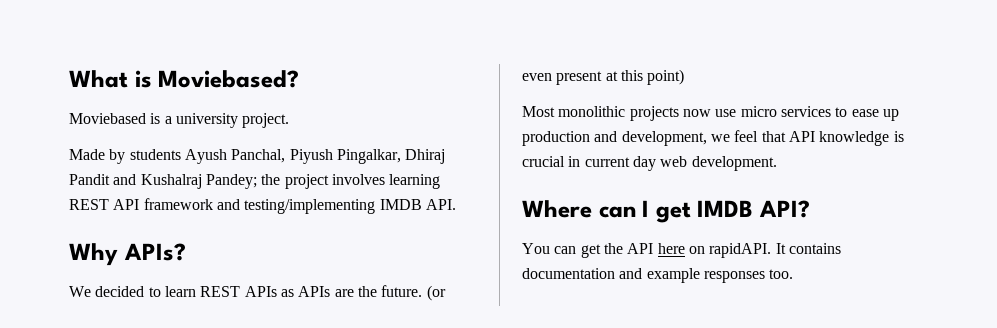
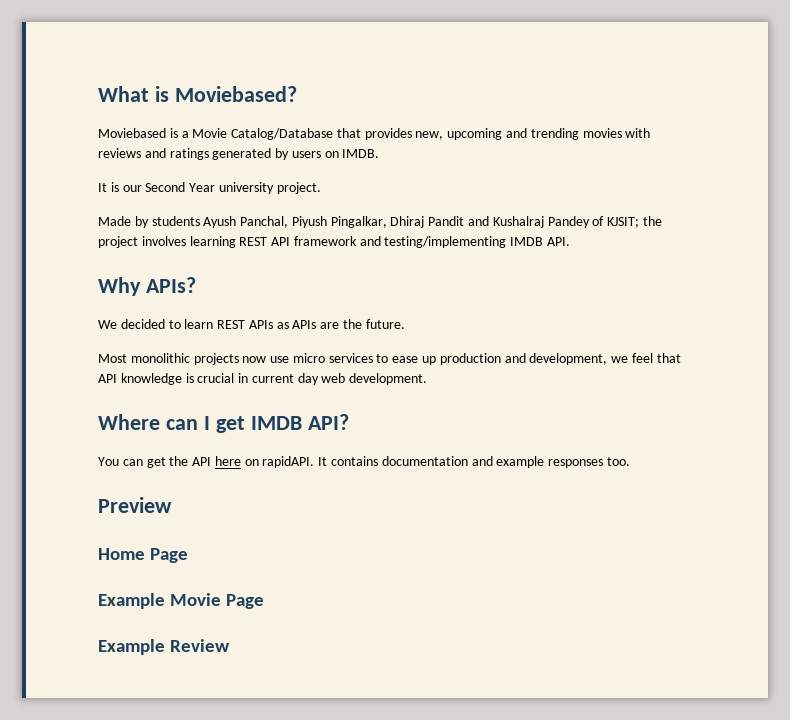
(172, 120) none -> [192,128,651,140] [98,148,380,160] [98,182,216,192] Movie Catalog/Database that provides new, upcoming and trending movies with reviews and ratings generated by users on IMDB. // It is our Second Year
[205,174,257,189] Pandey; -> [547,216,640,228] Pandey of KJSIT;
[426,285,446,301] [522,69,685,85] (or even present at this point) -> (405, 324) none
(794, 274) none -> [98,497,172,513] [98,548,189,563] [98,593,265,609] [98,639,231,655] // Preview // Home Page // Example Movie Page // Example Review

